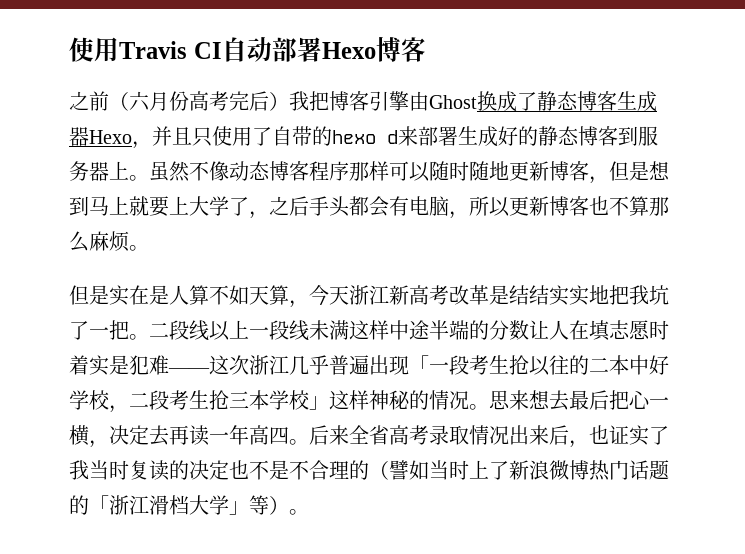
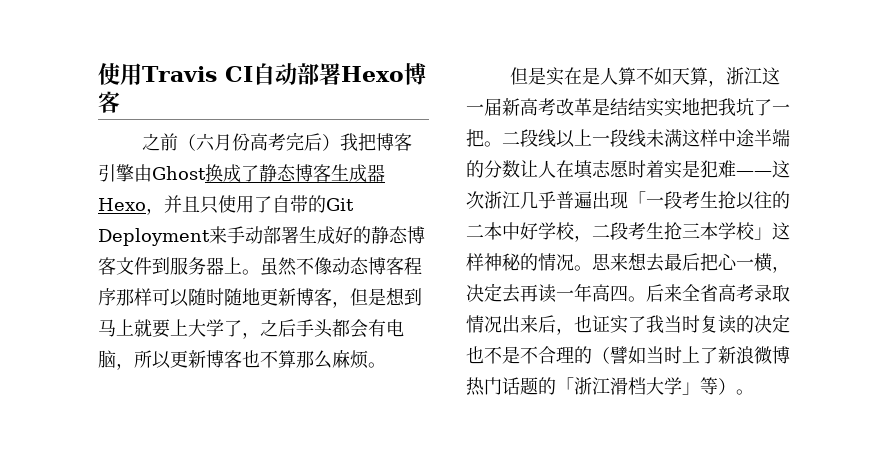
[332,126,418,146] hexo d来 -> [326,198,354,211] [98,226,263,246] Git Deployment来手动
(618, 136) none -> [116,257,152,275] 文件
[309,285,389,306] 今天浙江 -> [726,67,781,85] [466,98,502,116] 浙江这一届

